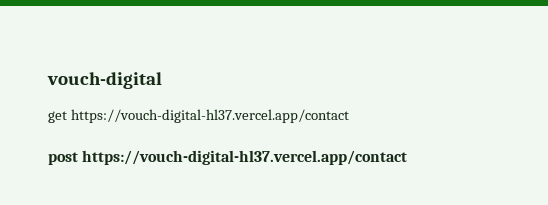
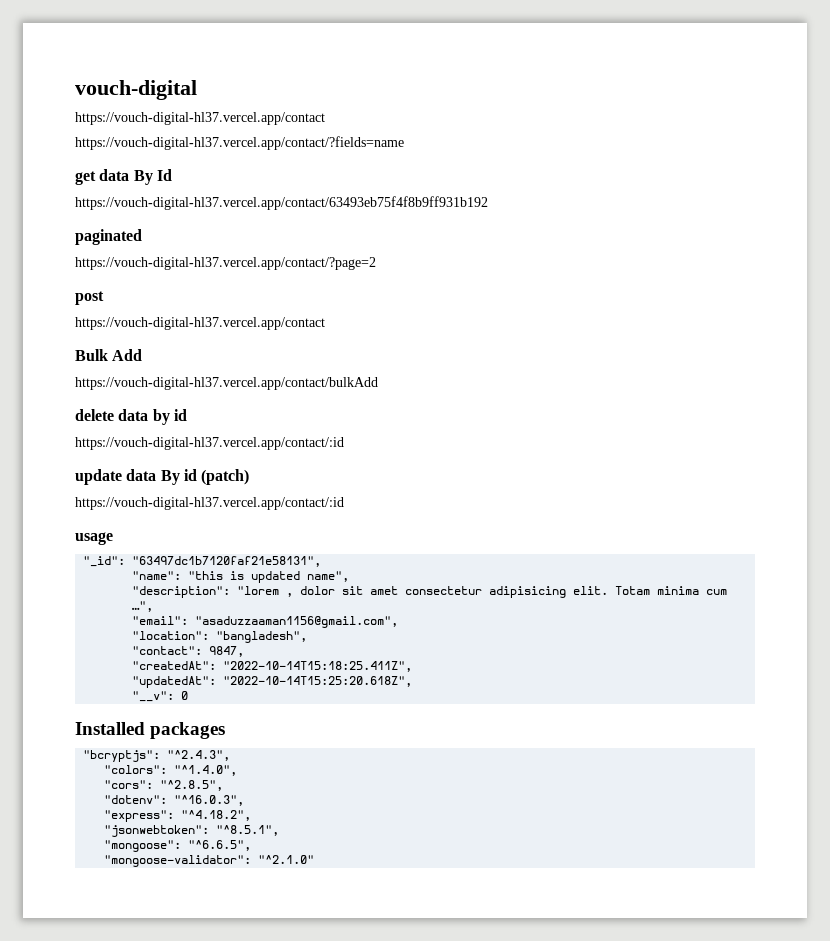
[48,109,349,123] get https://vouch-digital-hl37.vercel.app/contact -> [75,112,325,125] [75,136,404,150] [75,169,172,185] [75,196,488,210] [75,229,142,245] [75,257,376,270] https://vouch-digital-hl37.vercel.app/contact // https://vouch-digital-hl37.vercel.app/contact/?fields=name // get data By Id // https://vouch-digital-hl37.vercel.app/contact/63493eb75f4f8b9ff931b192 // paginated // https://vouch-digital-hl37.vercel.app/contact/?page=2
[82,150,408,165] https://vouch-digital-hl37.vercel.app/contact -> [75,317,325,330] [75,349,143,361] [75,377,378,390] [75,409,187,425] [75,437,344,450] [75,469,250,485] [75,497,344,510] [75,532,113,545] [83,556,322,567] [132,571,350,583] [132,586,728,598] [132,601,154,612] [132,616,399,628] [132,631,308,643] [132,646,245,657] [132,661,413,672] [132,676,413,688] [132,691,189,702] [75,722,226,739] [83,750,231,762] [104,765,238,776] [104,780,224,791] [104,795,245,806] [104,810,252,822] [104,825,280,837] [104,840,252,852] [104,855,315,867] // https://vouch-digital-hl37.vercel.app/contact // Bulk Add // https://vouch-digital-hl37.vercel.app/contact/bulkAdd // delete data by id // https://vouch-digital-hl37.vercel.app/contact/:id // update data By id (patch) // https://vouch-digital-hl37.vercel.app/contact/:id // usage // "_id": "63497dc1b7120faf21e58131", // "name": "this is updated name", // "description": "lorem , dolor sit amet consectetur adipisicing elit. Totam minima cum …", // "email": "asaduzzaaman1156@gmail.com", // "location": "bangladesh", // "contact": 9847, // "createdAt": "2022-10-14T15:18:25.411Z", // "updatedAt": "2022-10-14T15:25:20.618Z", // "__v": 0 // Installed packages // "bcryptjs": "^2.4.3", // "colors": "^1.4.0", // "cors": "^2.8.5", // "dotenv": "^16.0.3", // "express": "^4.18.2", // "jsonwebtoken": "^8.5.1", // "mongoose": "^6.6.5", // "mongoose-validator": "^2.1.0"

